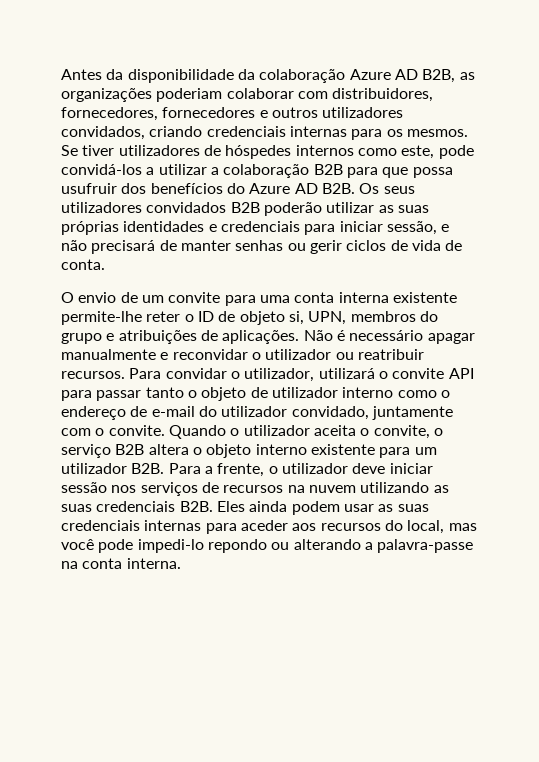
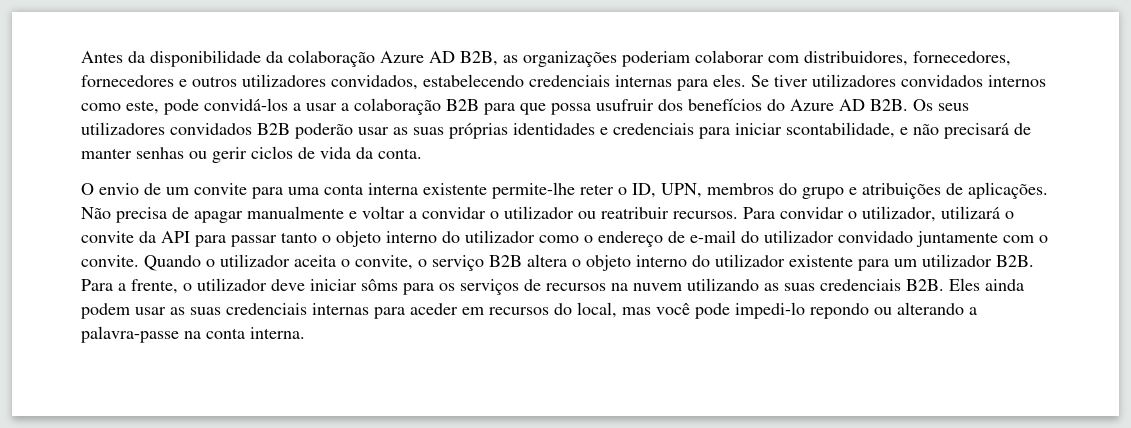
[149,126,468,140] criando credenciais internas para os mesmos. -> [423,74,746,91] estabelecendo credenciais internas para eles.
[203,145,292,159] de hóspedes -> [901,75,983,87] convidados
[158,164,207,175] utilizar -> [306,103,337,111] usar
[326,202,375,213] utilizar -> [358,127,389,135] usar
[386,221,437,235] sessão, -> [786,122,895,138] scontabilidade,
[445,240,463,251] de -> [356,147,373,159] da
[197,311,304,325] ID de objeto si, -> [632,183,656,198] ID,
[336,330,424,341] é necessário -> [116,207,189,223] precisa de
[172,349,248,360] reconvidar -> [362,206,486,219] voltar a convidar
(445, 373) none -> [139,231,156,243] da
[250,387,394,398] de utilizador interno -> [386,230,535,243] interno do utilizador
[291,406,369,420] convidado, -> [838,231,913,243] convidado
(307, 449) none -> [692,254,785,267] do utilizador
[61,482,137,493] sessão nos -> [361,279,455,295] sôms para os
[292,523,317,531] aos -> [462,307,484,315] em

